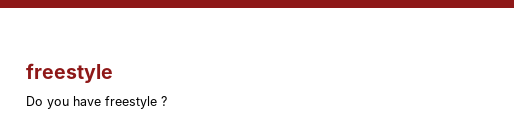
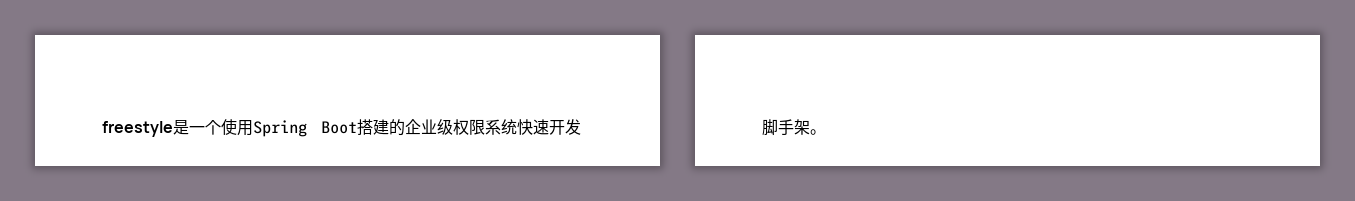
[26,63,113,83] [26,96,167,109] freestyle // Do you have freestyle ? -> [102,119,826,137] freestyle是一个使用Spring Boot搭建的企业级权限系统快速开发脚手架。

